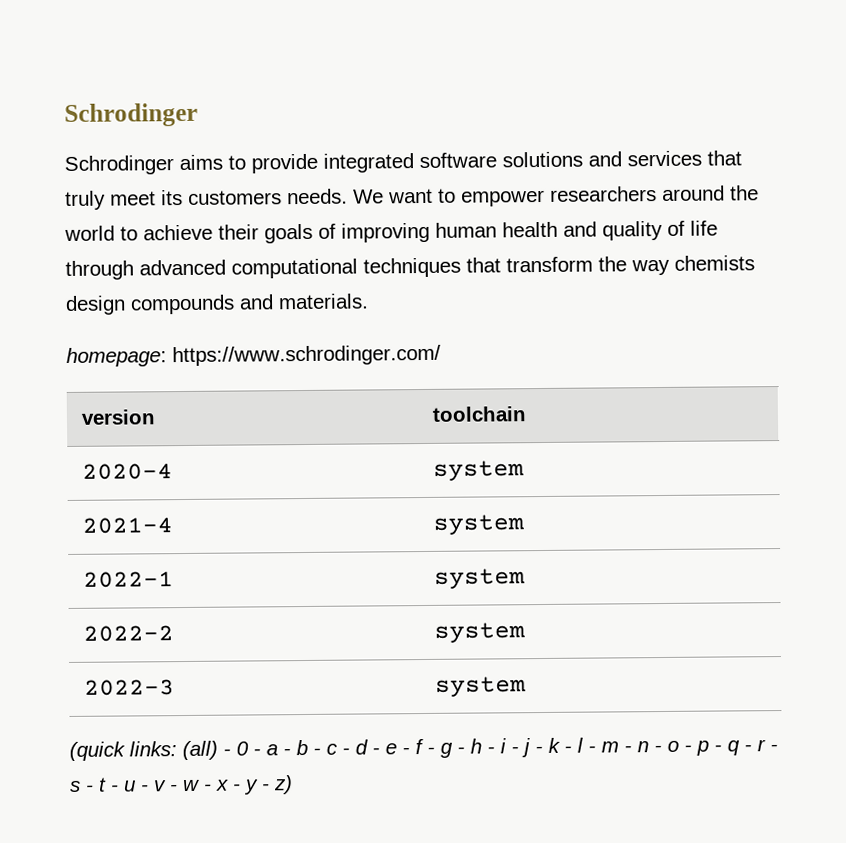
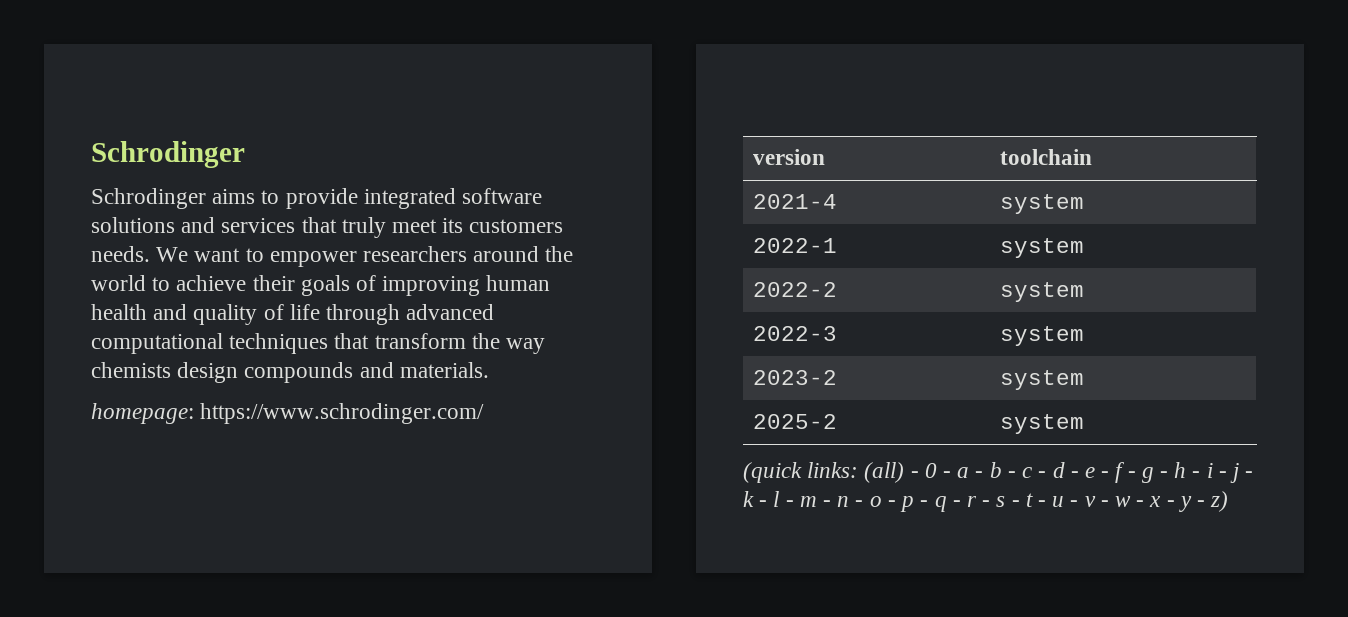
[82,463,174,480] [433,460,525,481] // 2020-4 | system -> (1092, 157) none
(527, 686) none -> [752,370,837,385] [999,370,1084,390] [752,414,837,429] [999,414,1084,434] // 2023-2 | system // 2025-2 | system

